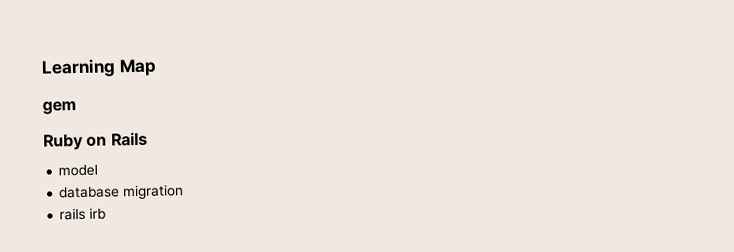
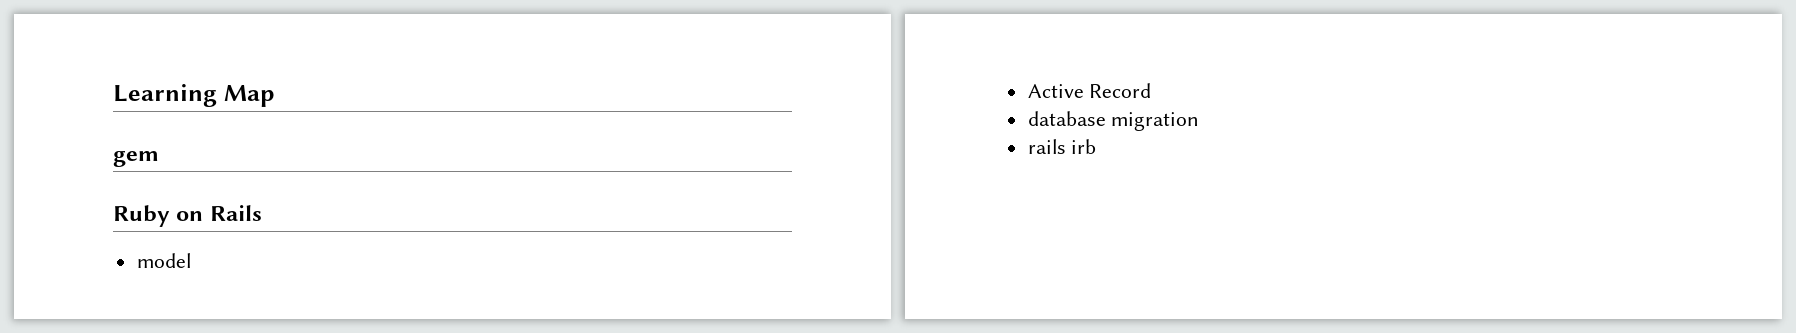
(99, 170) none -> [1027,83,1152,98] // Active Record

